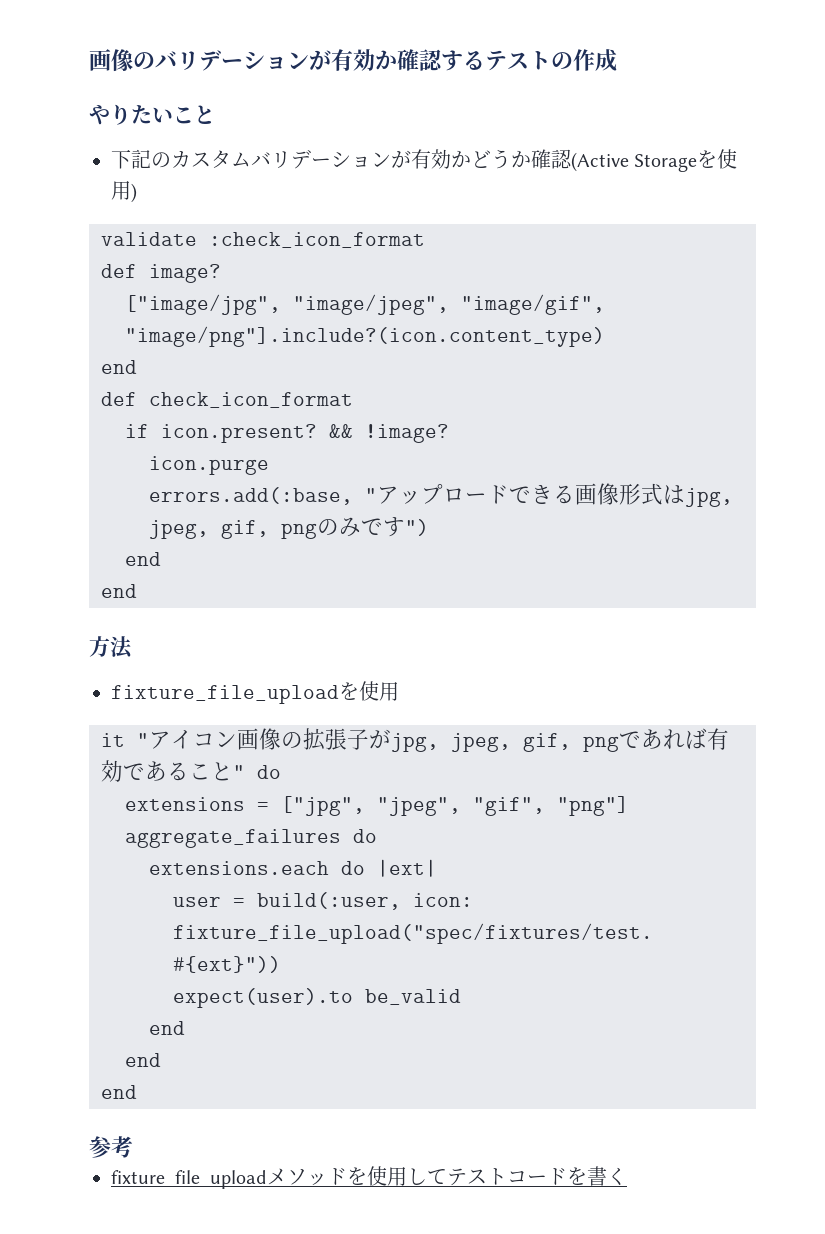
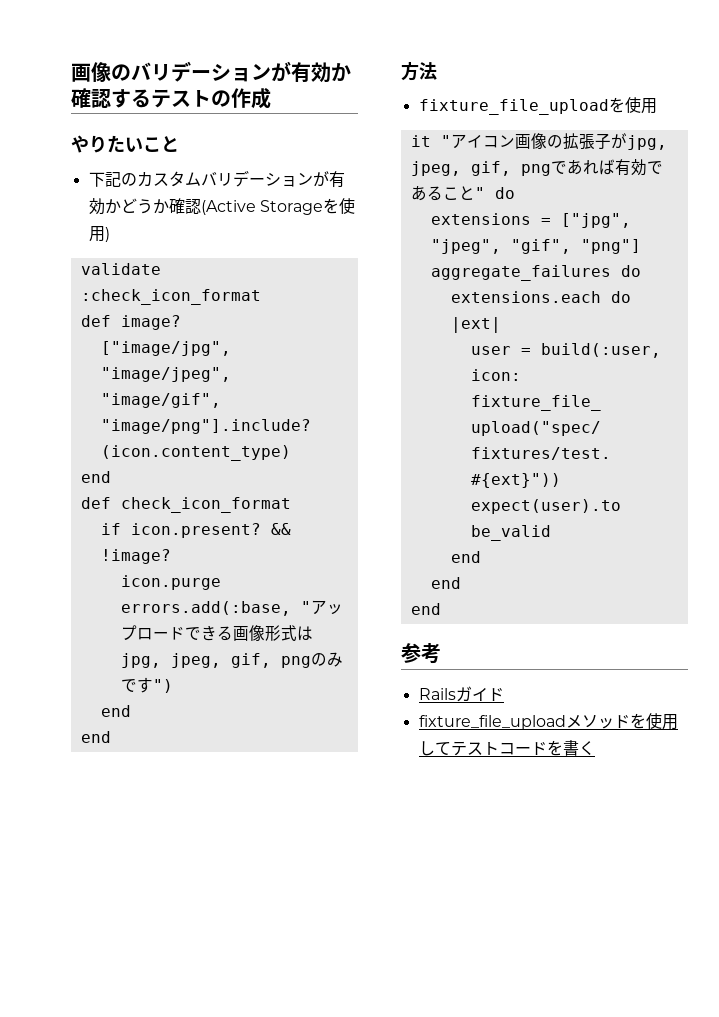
(133, 1147) none -> [418,686,504,702] // Railsガイド

